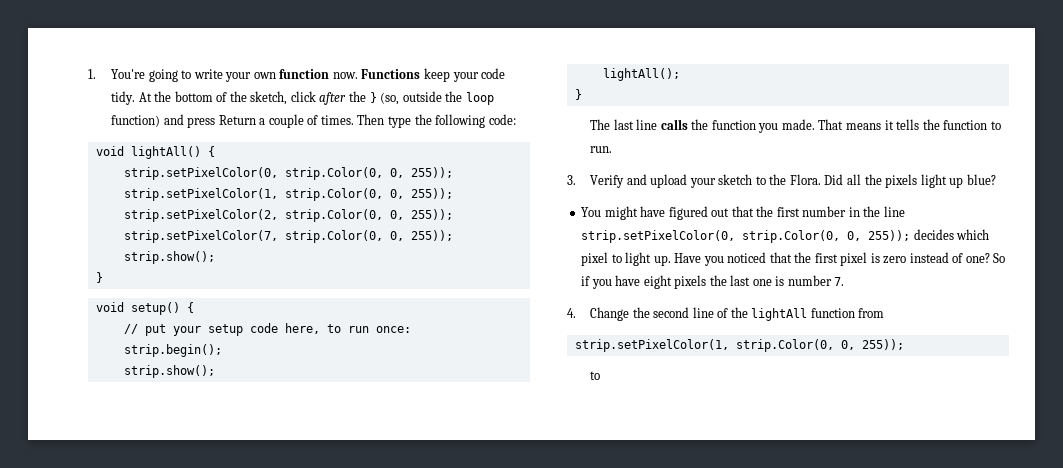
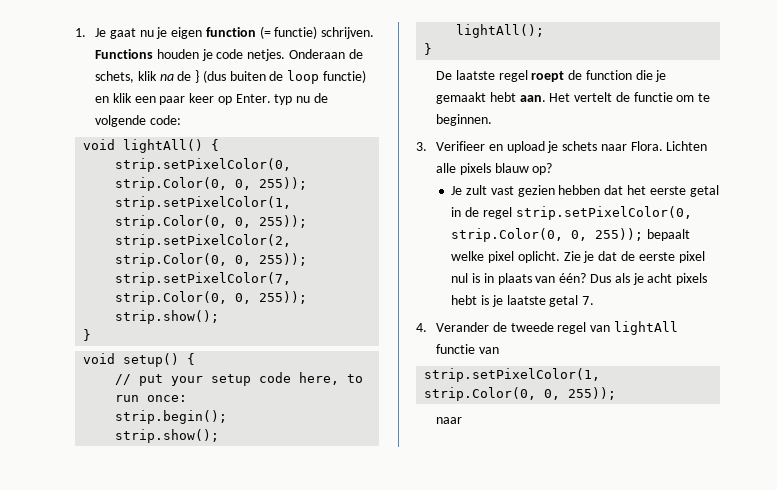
[111,68,506,82] [111,91,494,105] [111,114,486,128] You're going to write your own function now. Functions keep your code tidy. At the bottom of the sketch, click after the } (so, outside the loop function) and press Return a couple of times. Then type the following -> [94,26,375,39] [94,49,363,61] [94,70,366,84] [94,93,328,105] [94,115,146,127] Je gaat nu je eigen function (= functie) schrijven. Functions houden je code netjes. Onderaan de schets, klik na de } (dus buiten de loop functie) en klik een paar keer op Enter. typ nu de volgende
[590,119,1001,133] [590,146,613,153] [567,174,996,188] [581,206,905,220] [581,229,990,243] [581,252,1006,266] [581,275,845,289] [567,307,885,321] [574,339,904,352] [590,371,601,380] The last line calls the function you made. That means it tells the function to run. // 3. Verify and upload your sketch to the Flora. Did all the pixels light up blue? // You might have figured out that the first number in the line strip.setPixelColor(0, strip.Color(0, 0, 255)); decides which pixel to light up. Have you noticed that the first pixel is zero instead of one? So if you have eight pixels the last one is number 7. // 4. Change the second line of the lightAll function from // strip.setPixelColor(1, strip.Color(0, 0, 255)); // to -> [435,70,667,82] [435,92,711,104] [435,114,492,126] [416,141,708,153] [435,163,553,175] [451,185,719,197] [451,206,692,220] [451,228,691,242] [451,251,705,263] [451,273,708,285] [451,295,595,307] [416,321,678,335] [435,344,499,354] [424,368,601,382] [424,387,617,401] [435,417,462,424] De laatste regel roept de function die je gemaakt hebt aan. Het vertelt de functie om te beginnen. // 3. Verifieer en upload je schets naar Flora. Lichten alle pixels blauw op? // Je zult vast gezien hebben dat het eerste getal in de regel strip.setPixelColor(0, strip.Color(0, 0, 255)); bepaalt welke pixel oplicht. Zie je dat de eerste pixel nul is in plaats van één? Dus als je acht pixels hebt is je laatste getal 7. // 4. Verander de tweede regel van lightAll functie van // strip.setPixelColor(1, strip.Color(0, 0, 255)); // naar

